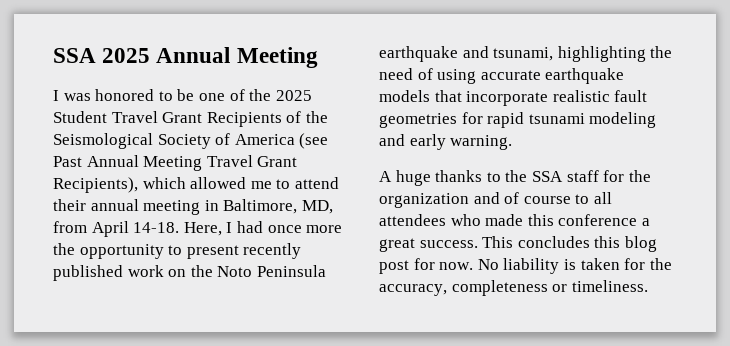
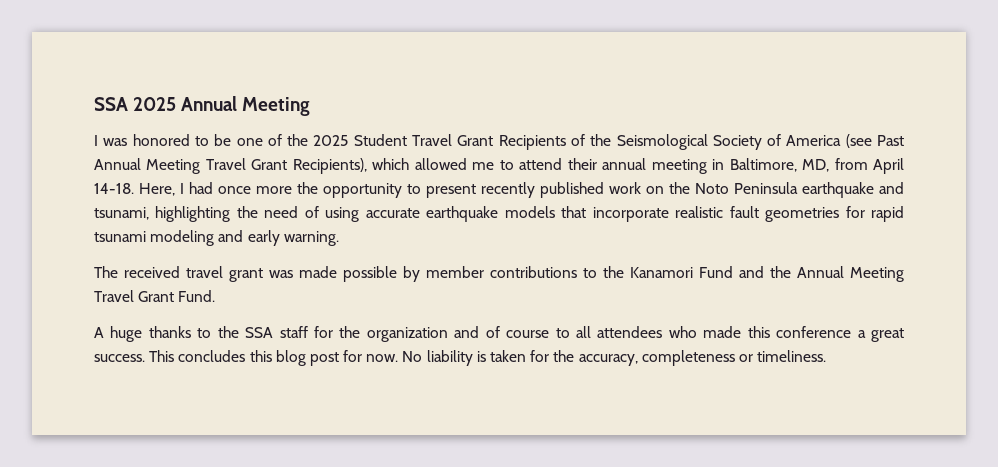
(513, 142) none -> [94,266,904,282] [94,290,216,302] // The received travel grant was made possible by member contributions to the Kanamori Fund and the Annual Meeting Travel Grant Fund.

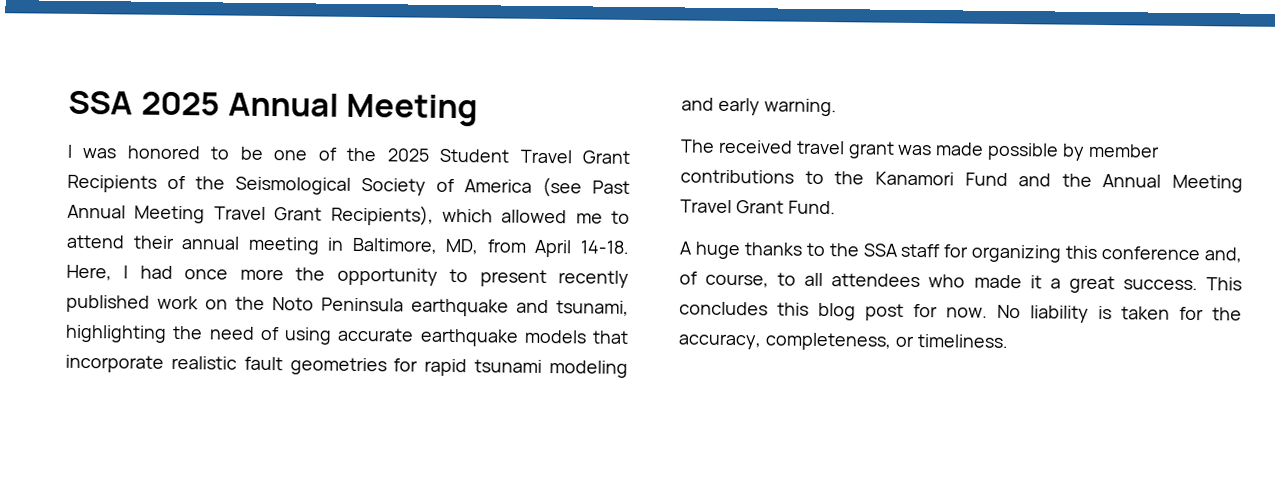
[339,326,550,342] the organization and of course -> [971,244,1242,263] [679,271,770,288] organizing this conference and, of course,
[747,326,852,338] this conference -> [1029,275,1042,289] it
[641,350,735,366] completeness -> [764,332,892,351] completeness,

